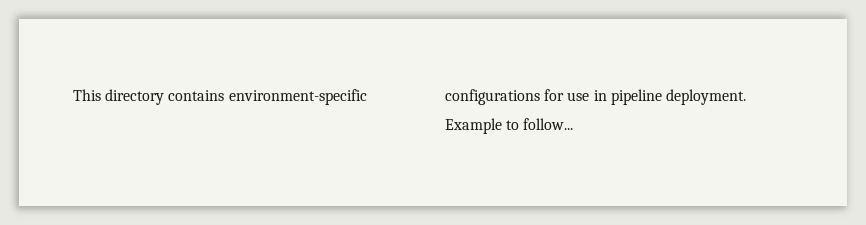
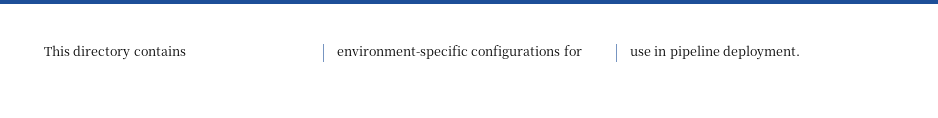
[445,118,574,134] // Example to follow... -> (801, 52) none

